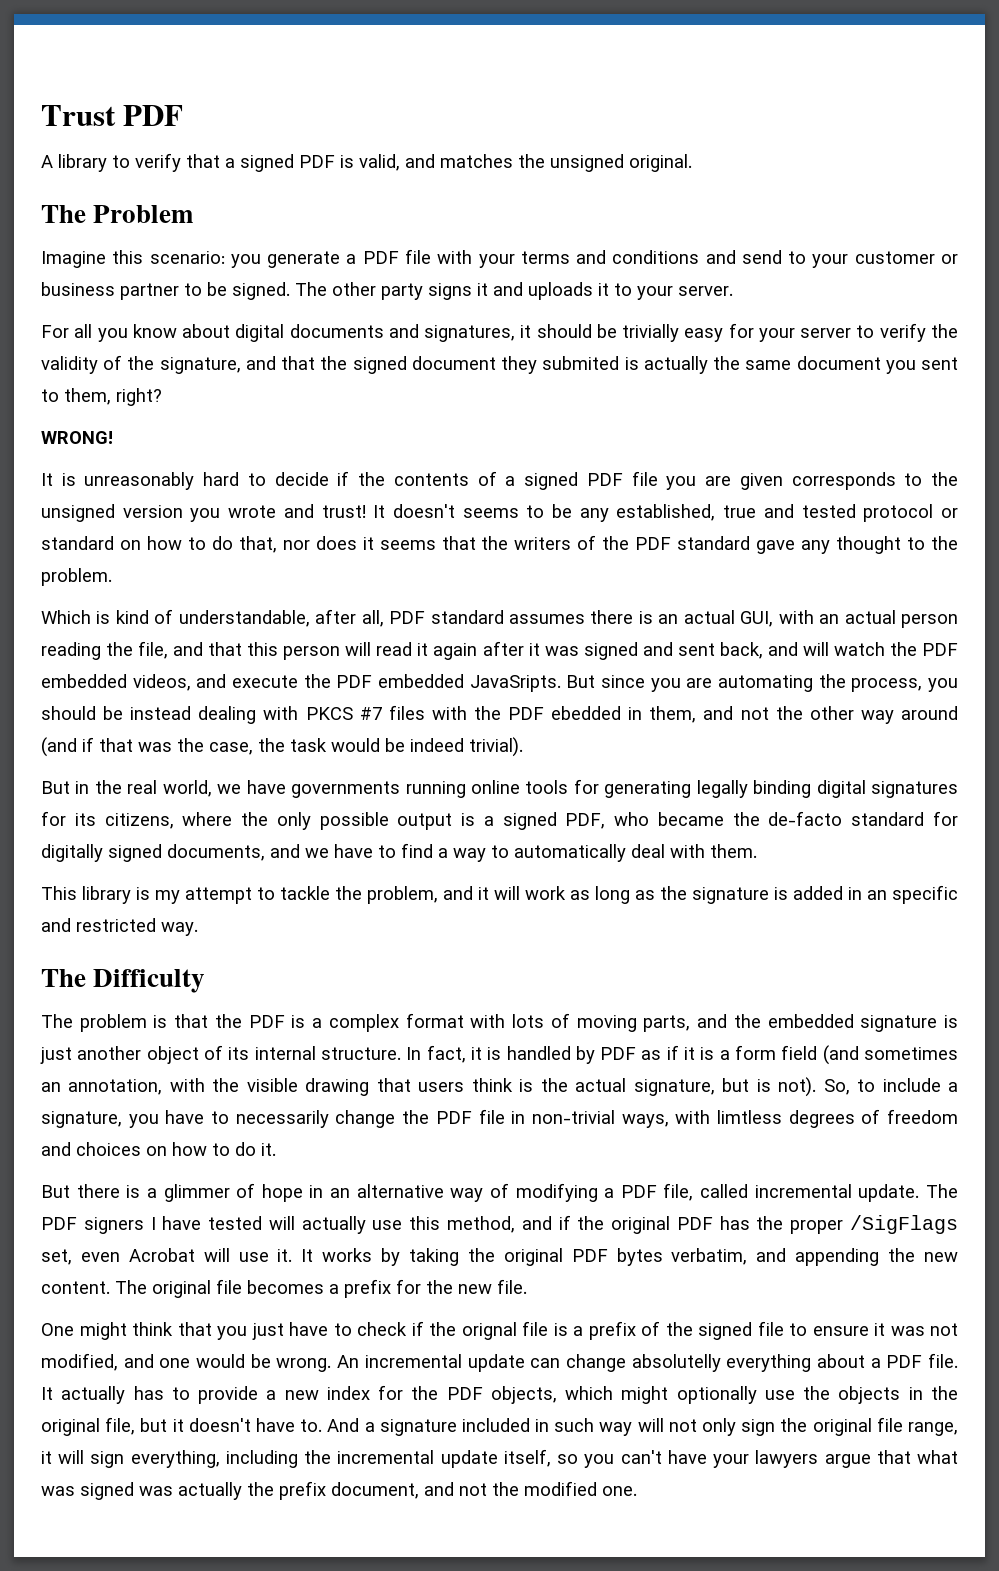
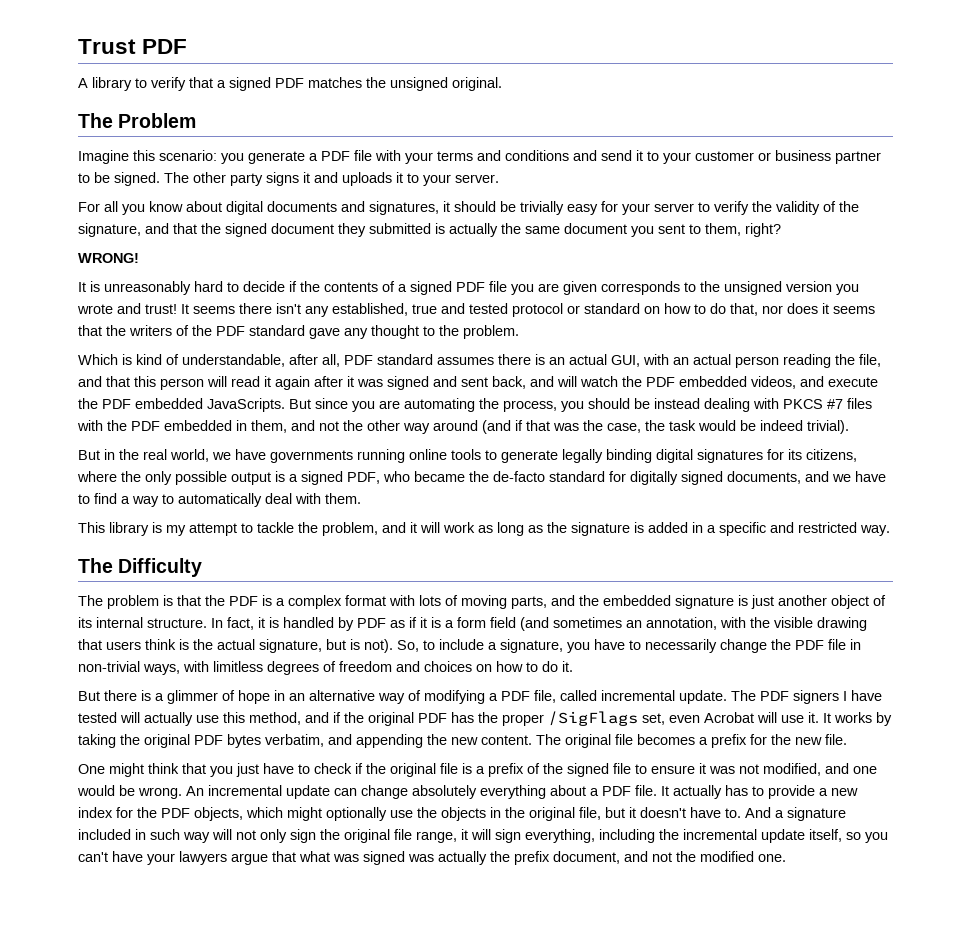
[340,154,435,171] is valid, and -> (304, 83) none
(782, 257) none -> [636,150,643,161] it
[542,356,620,370] submited -> [369,223,431,234] submitted
[392,504,573,518] doesn't seems to be -> [193,303,301,314] seems there isn't
[469,675,561,692] JavaSripts. -> [207,398,285,412] JavaScripts.
[551,706,622,720] ebedded -> [164,420,232,431] embedded
[573,779,692,798] for generating -> [485,450,558,463] to generate
[867,890,887,900] an -> [707,525,716,533] a
[716,1110,782,1124] limtless -> [213,661,263,672] limitless
[461,1322,517,1340] orignal -> [390,763,436,777] original
[631,1354,721,1372] absolutelly -> [412,785,477,799] absolutely

